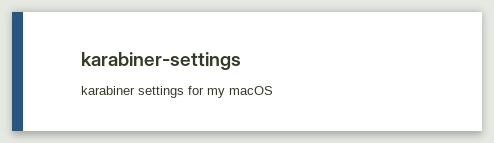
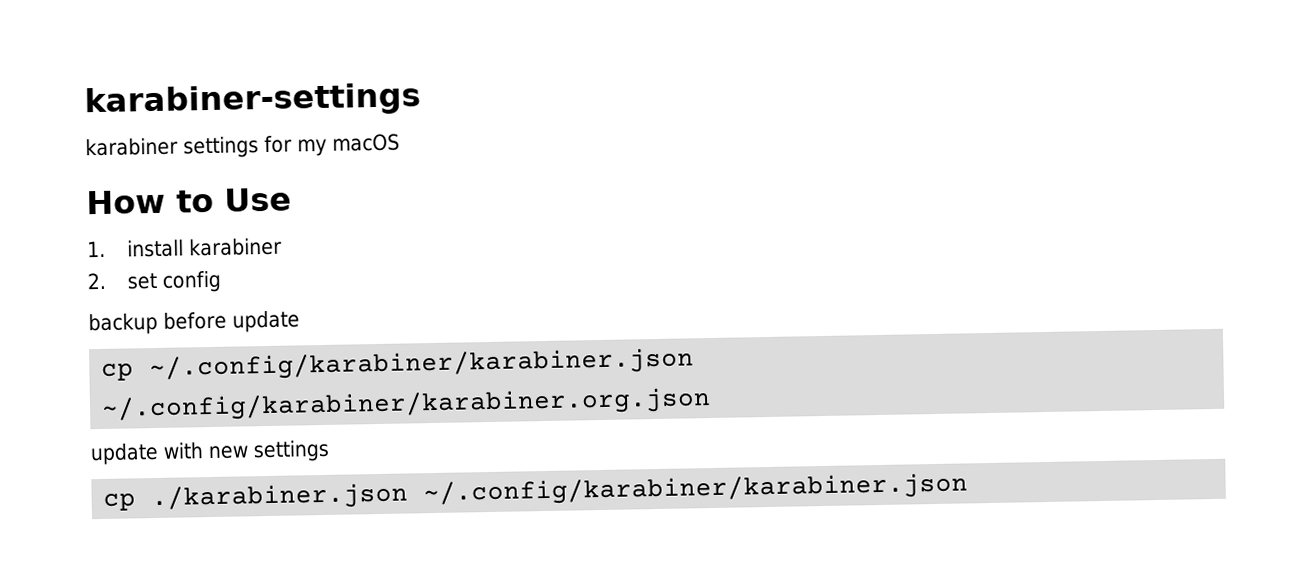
(273, 90) none -> [86,187,292,215] [87,237,282,258] [87,270,221,293] [88,310,300,336] [101,347,695,382] [101,387,712,422] [90,439,330,466] [103,472,969,512] // How to Use // 1. install karabiner // 2. set config // backup before update // cp ~/.config/karabiner/karabiner.json ~/.config/karabiner/karabiner.org.json // update with new settings // cp ./karabiner.json ~/.config/karabiner/karabiner.json

